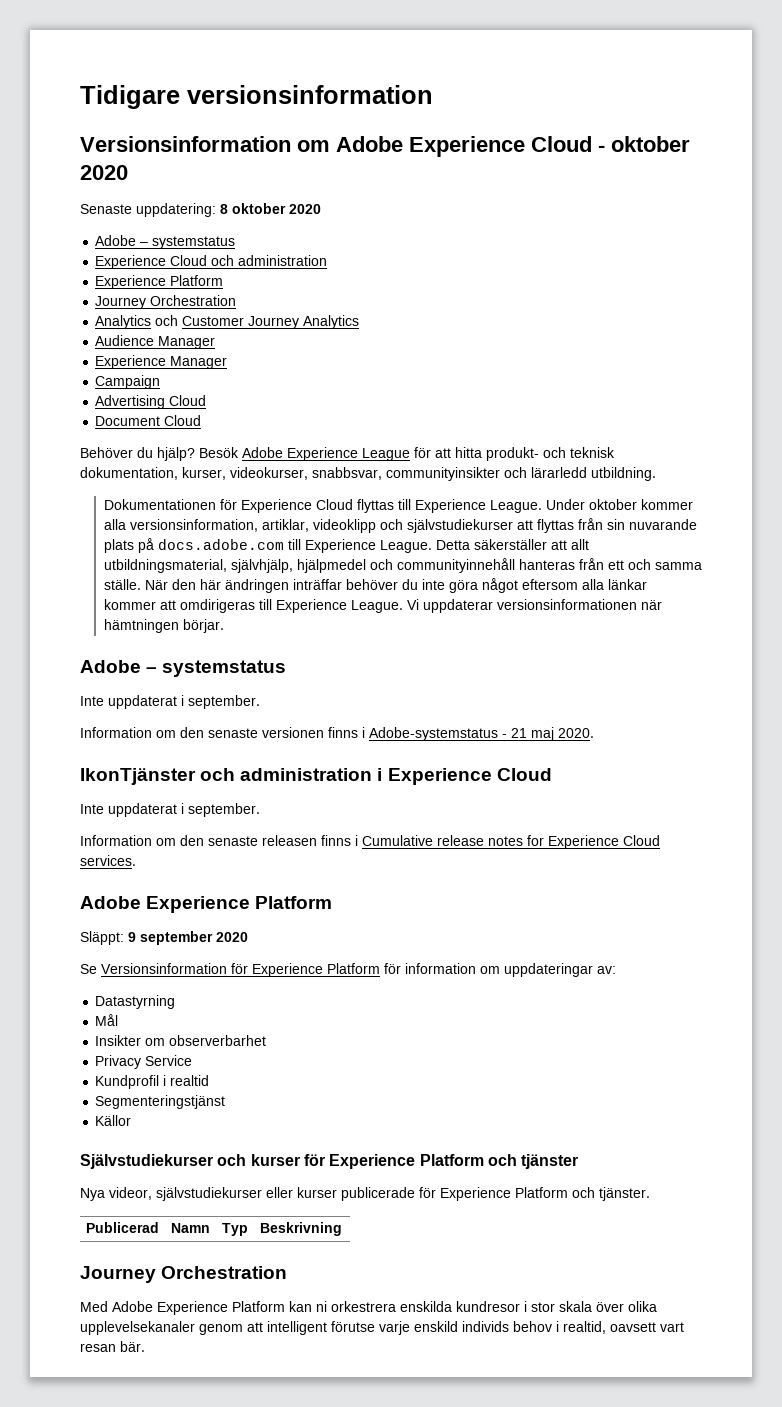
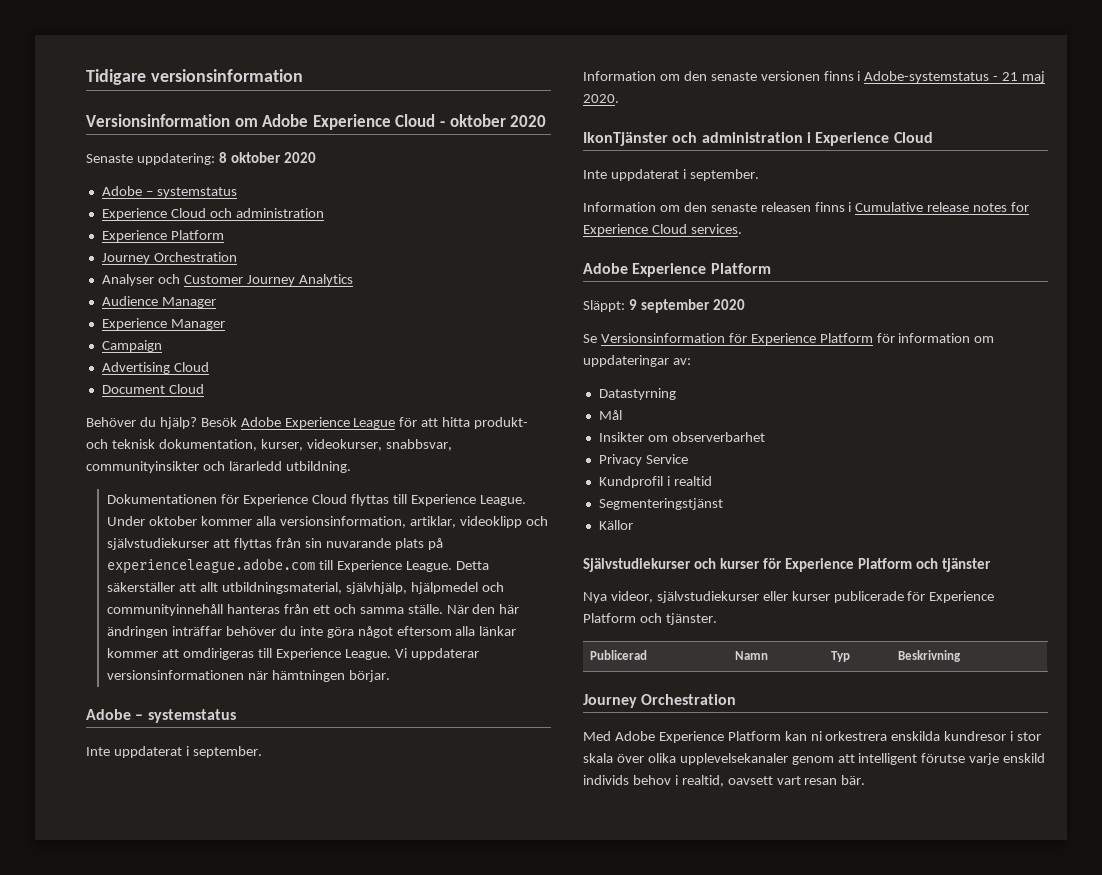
[95,315,152,329] Analytics -> [101,274,154,286] Analyser
[157,539,284,550] docs.adobe.com -> [107,558,316,574] experienceleague.adobe.com

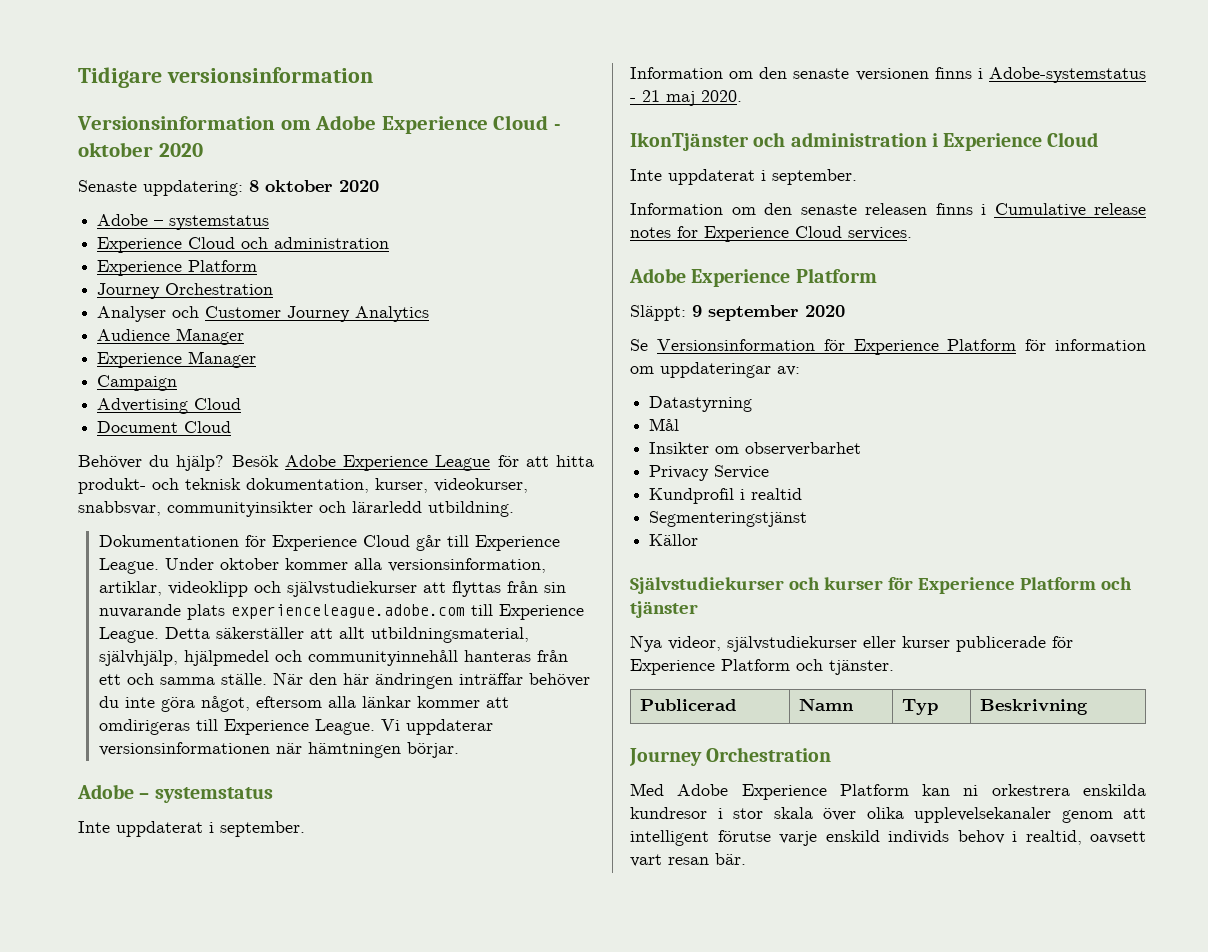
[350,494,389,506] flyttas -> [415,535,441,551] går
[427,538,443,550] på -> (225, 612) none
[357,626,393,638] något -> [200,696,250,712] något,

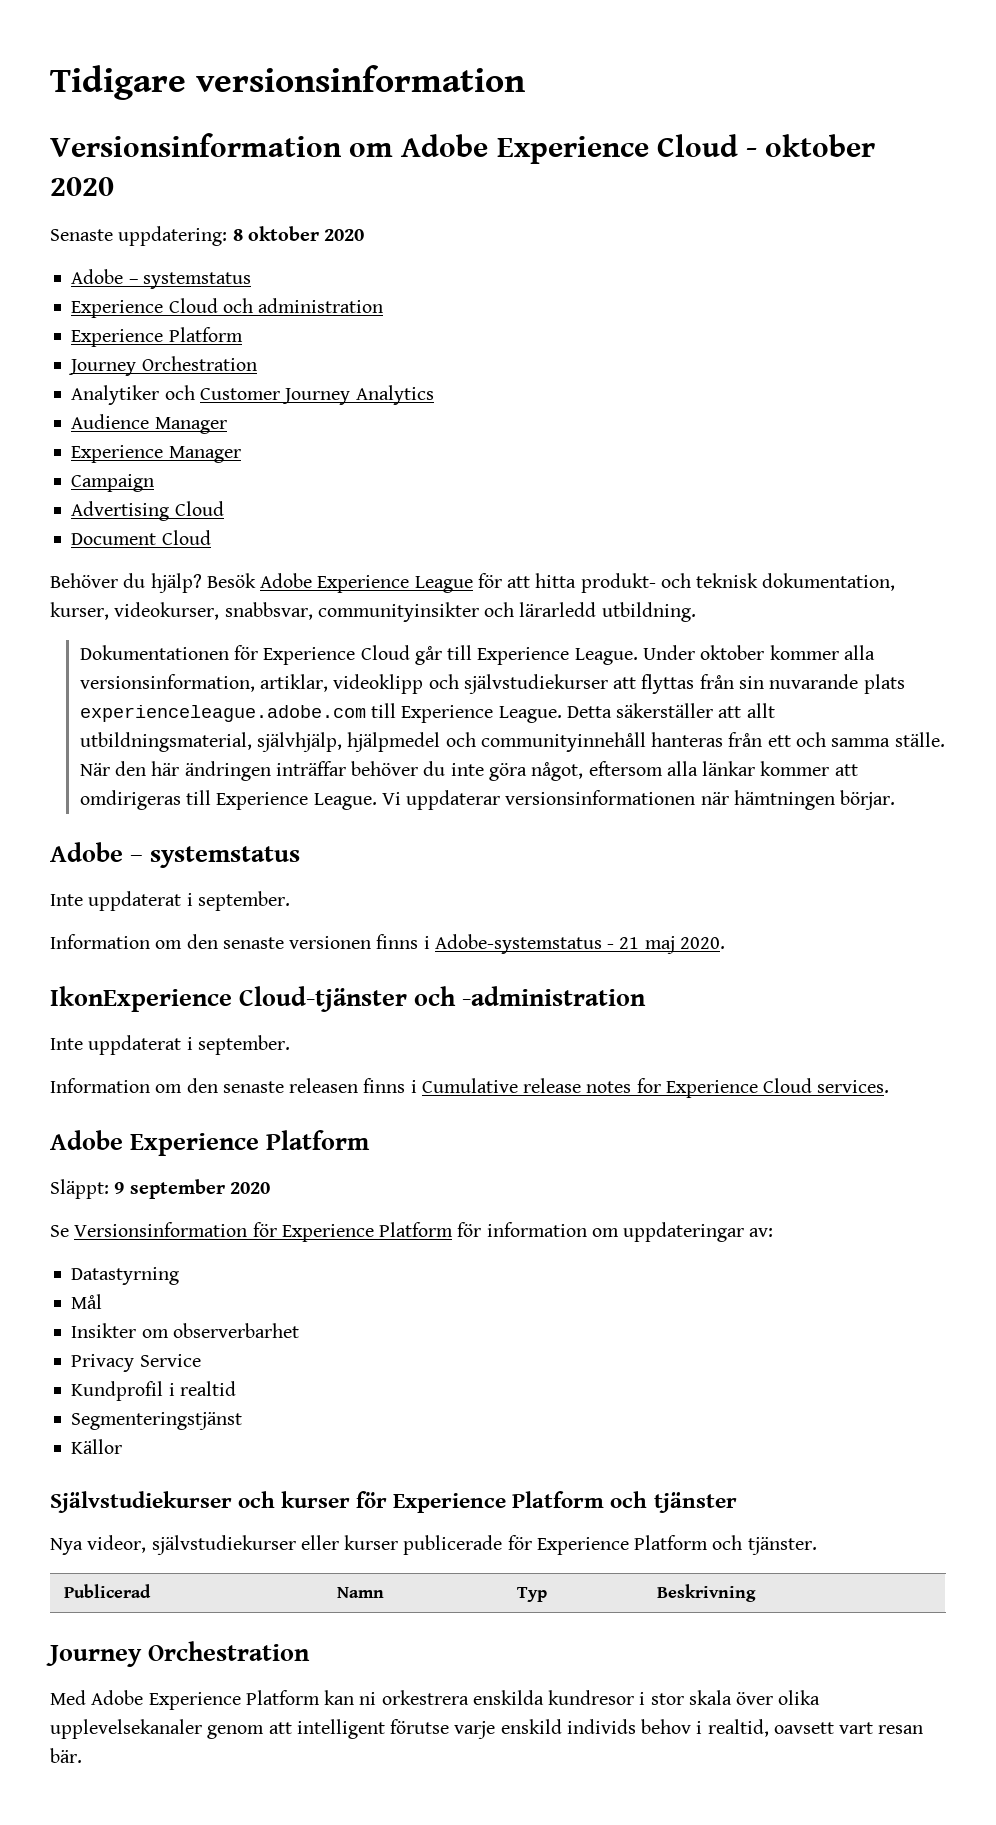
[97,306,167,322] Analyser -> [71,385,160,405] Analytiker
[630,132,1099,151] IkonTjänster och administration i Experience Cloud -> [50,986,647,1012] IkonExperience Cloud-tjänster och -administration

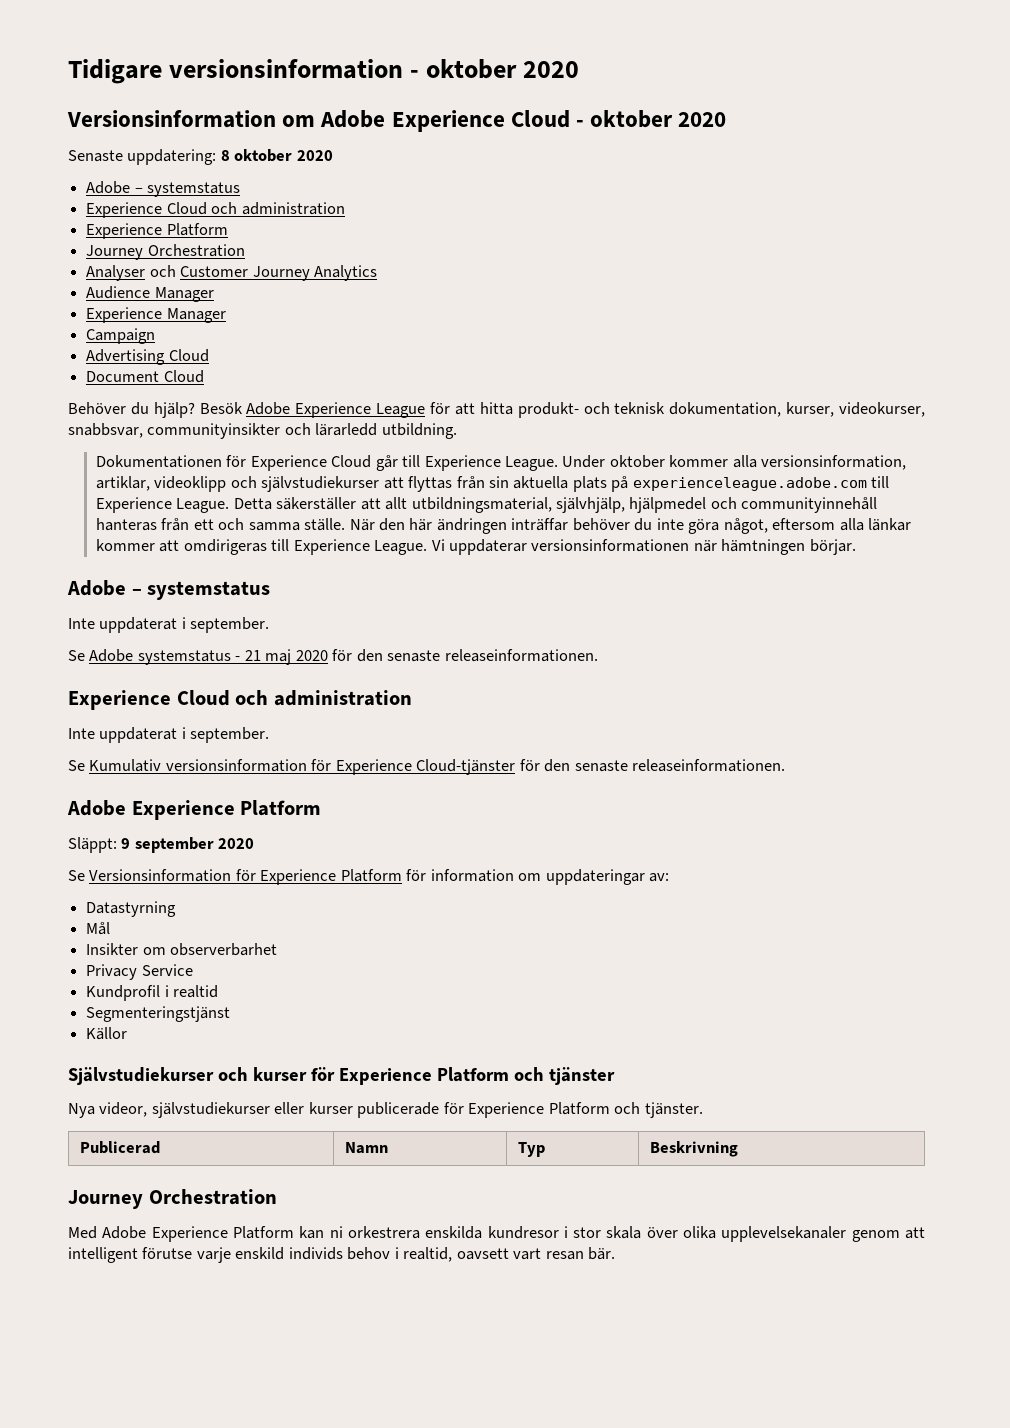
(525, 78) none -> [410,59,580,79] - oktober 2020
[71,385,160,405] Analytiker -> [86,265,146,281] Analyser
[769,674,905,694] nuvarande plats -> [513,476,629,492] aktuella plats på
[50,934,725,954] [50,986,647,1012] [50,1035,290,1055] [50,1078,890,1098] Information om den senaste versionen finns i Adobe-systemstatus - 21 maj 2020. // IkonExperience Cloud-tjänster och -administration // Inte uppdaterat i september. // Information om den senaste releasen finns i Cumulative release notes for Experience Cloud services. -> [68,649,598,665] [68,690,412,710] [68,727,270,743] [68,759,786,775] Se Adobe systemstatus - 21 maj 2020 för den senaste releaseinformationen. // Experience Cloud och administration // Inte uppdaterat i september. // Se Kumulativ versionsinformation för Experience Cloud-tjänster för den senaste releaseinformationen.

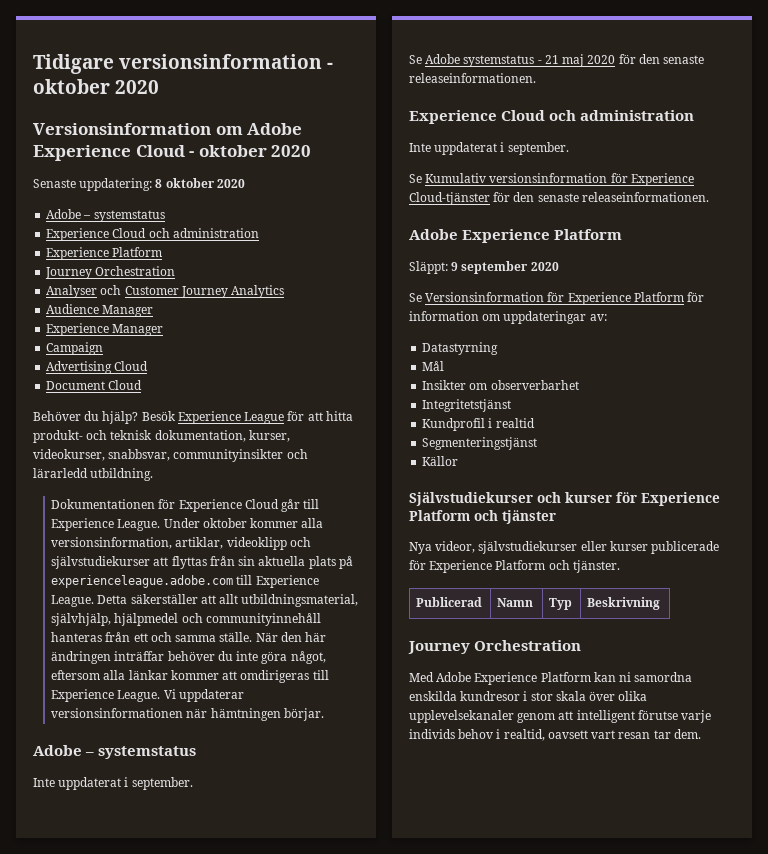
[246,402,291,415] Adobe -> (176, 416) none
[86,964,193,980] Privacy Service -> [422,399,512,412] Integritetstjänst
[347,1226,420,1239] orkestrera -> [634,672,693,682] samordna
[235,1247,285,1260] enskild -> (712, 716) none
[588,1247,616,1260] bär. -> [653,729,701,739] tar dem.

